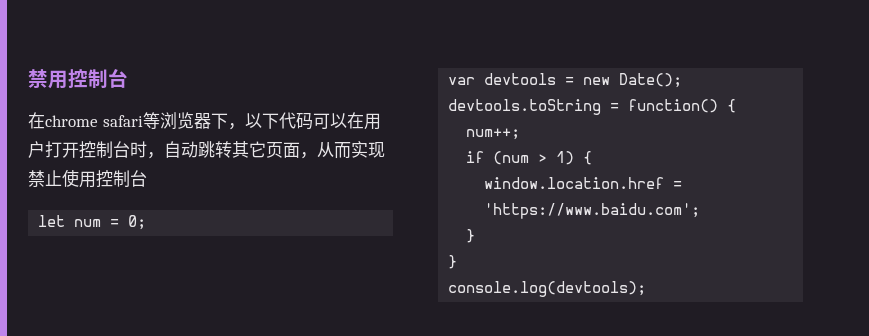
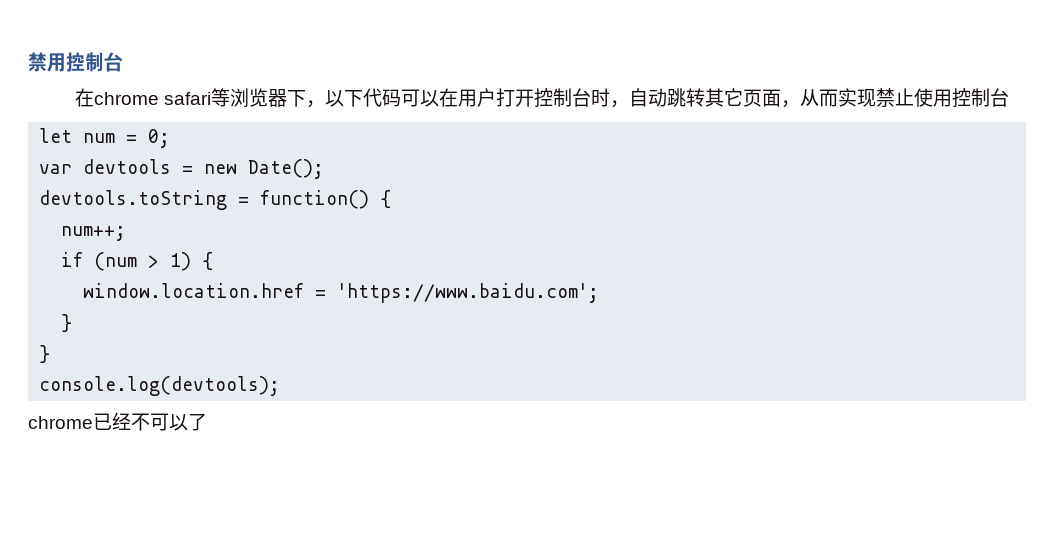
(647, 289) none -> [28,412,207,431] // chrome已经不可以了

